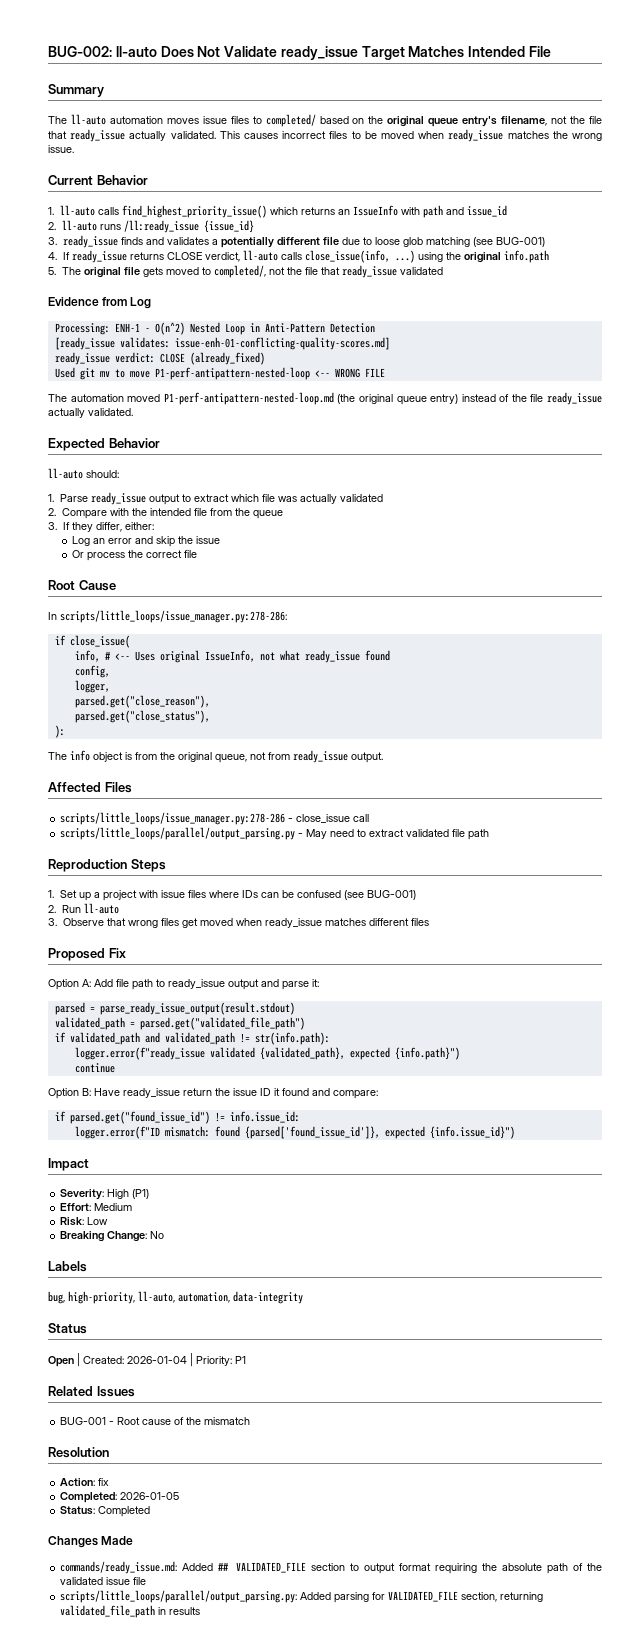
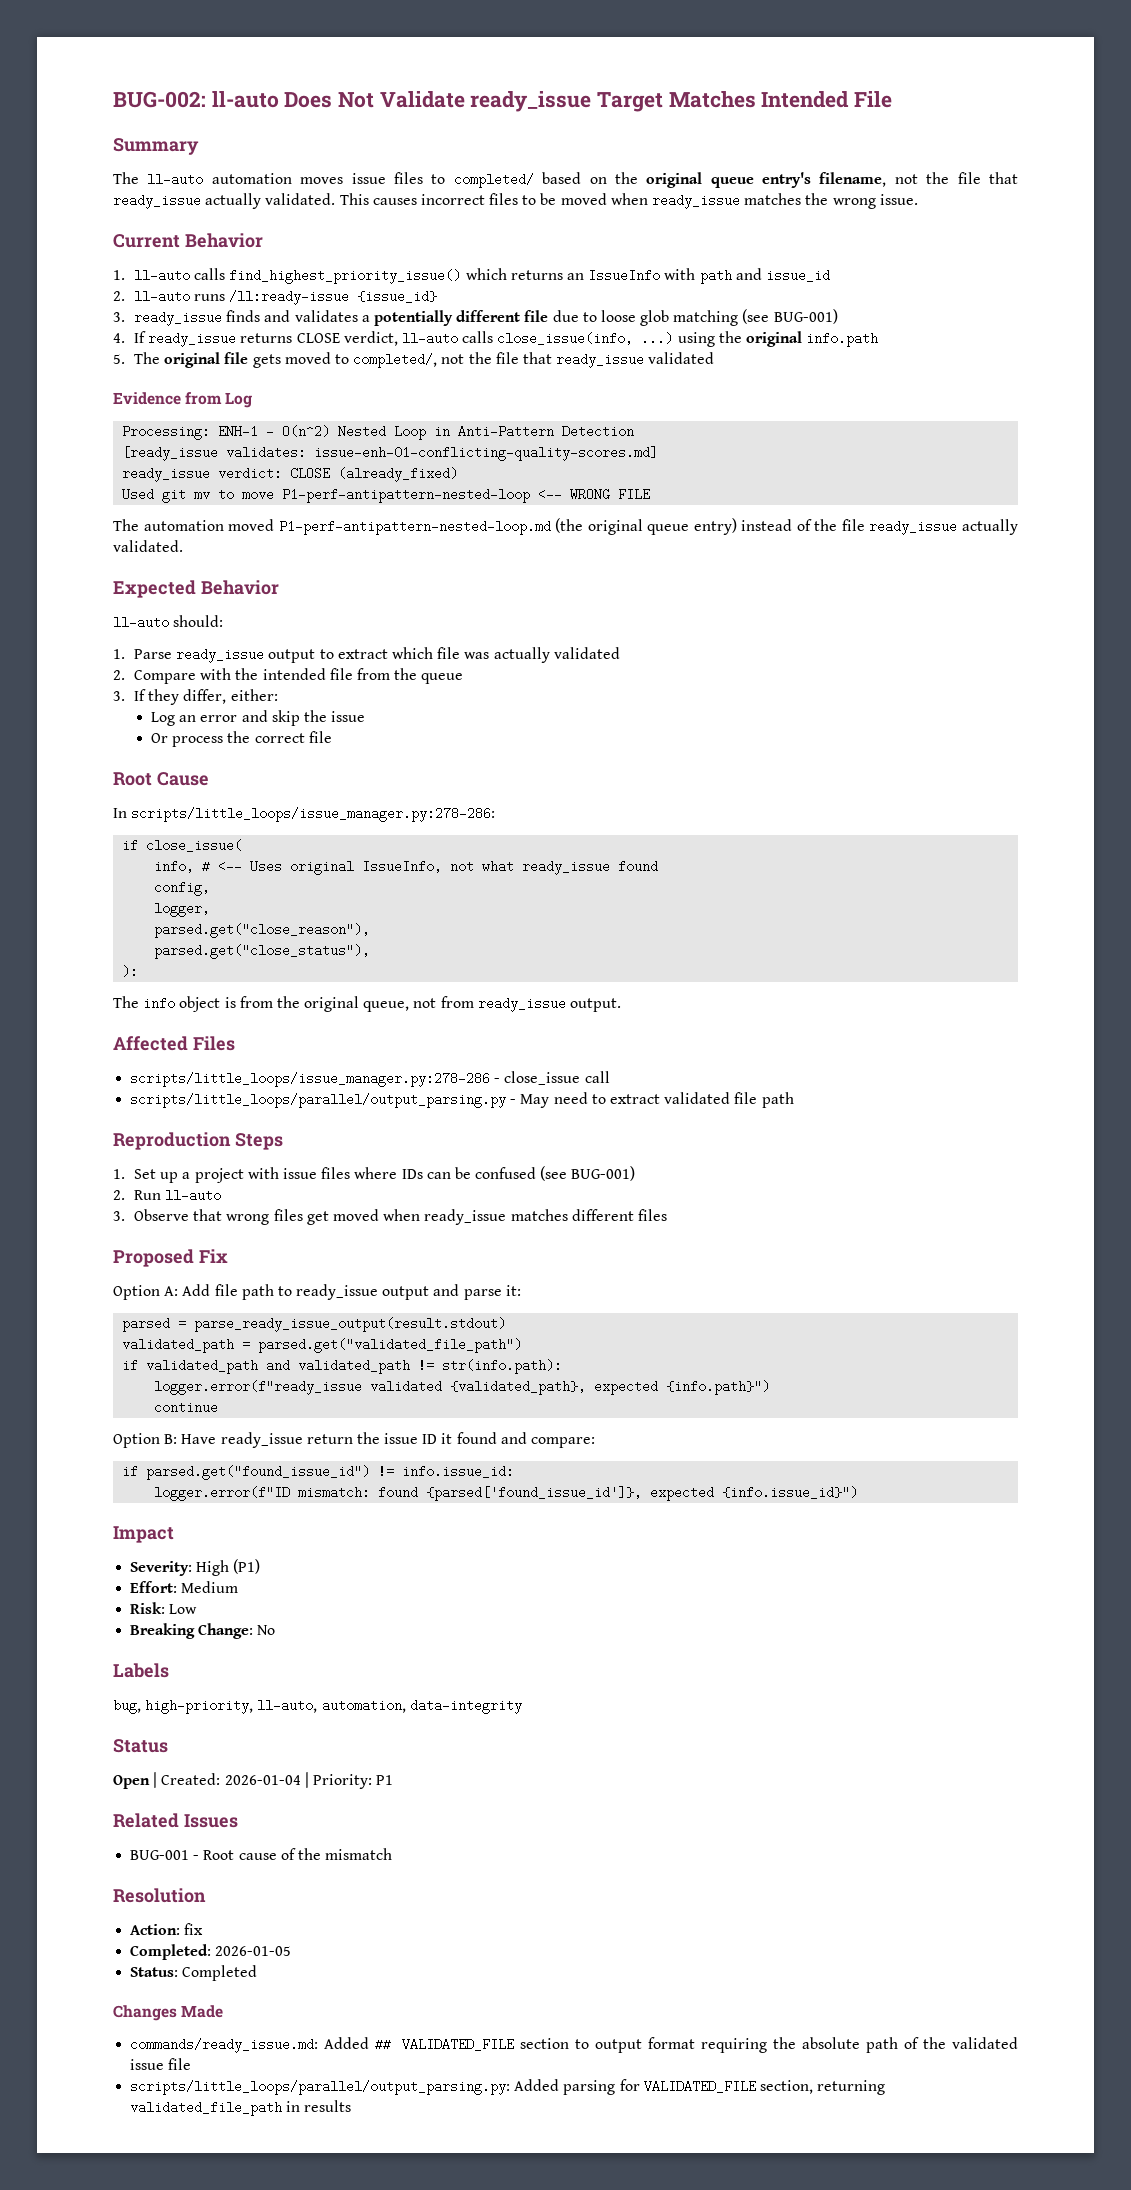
[123,220,199,233] /ll:ready_issue -> [229,290,350,305] /ll:ready-issue

